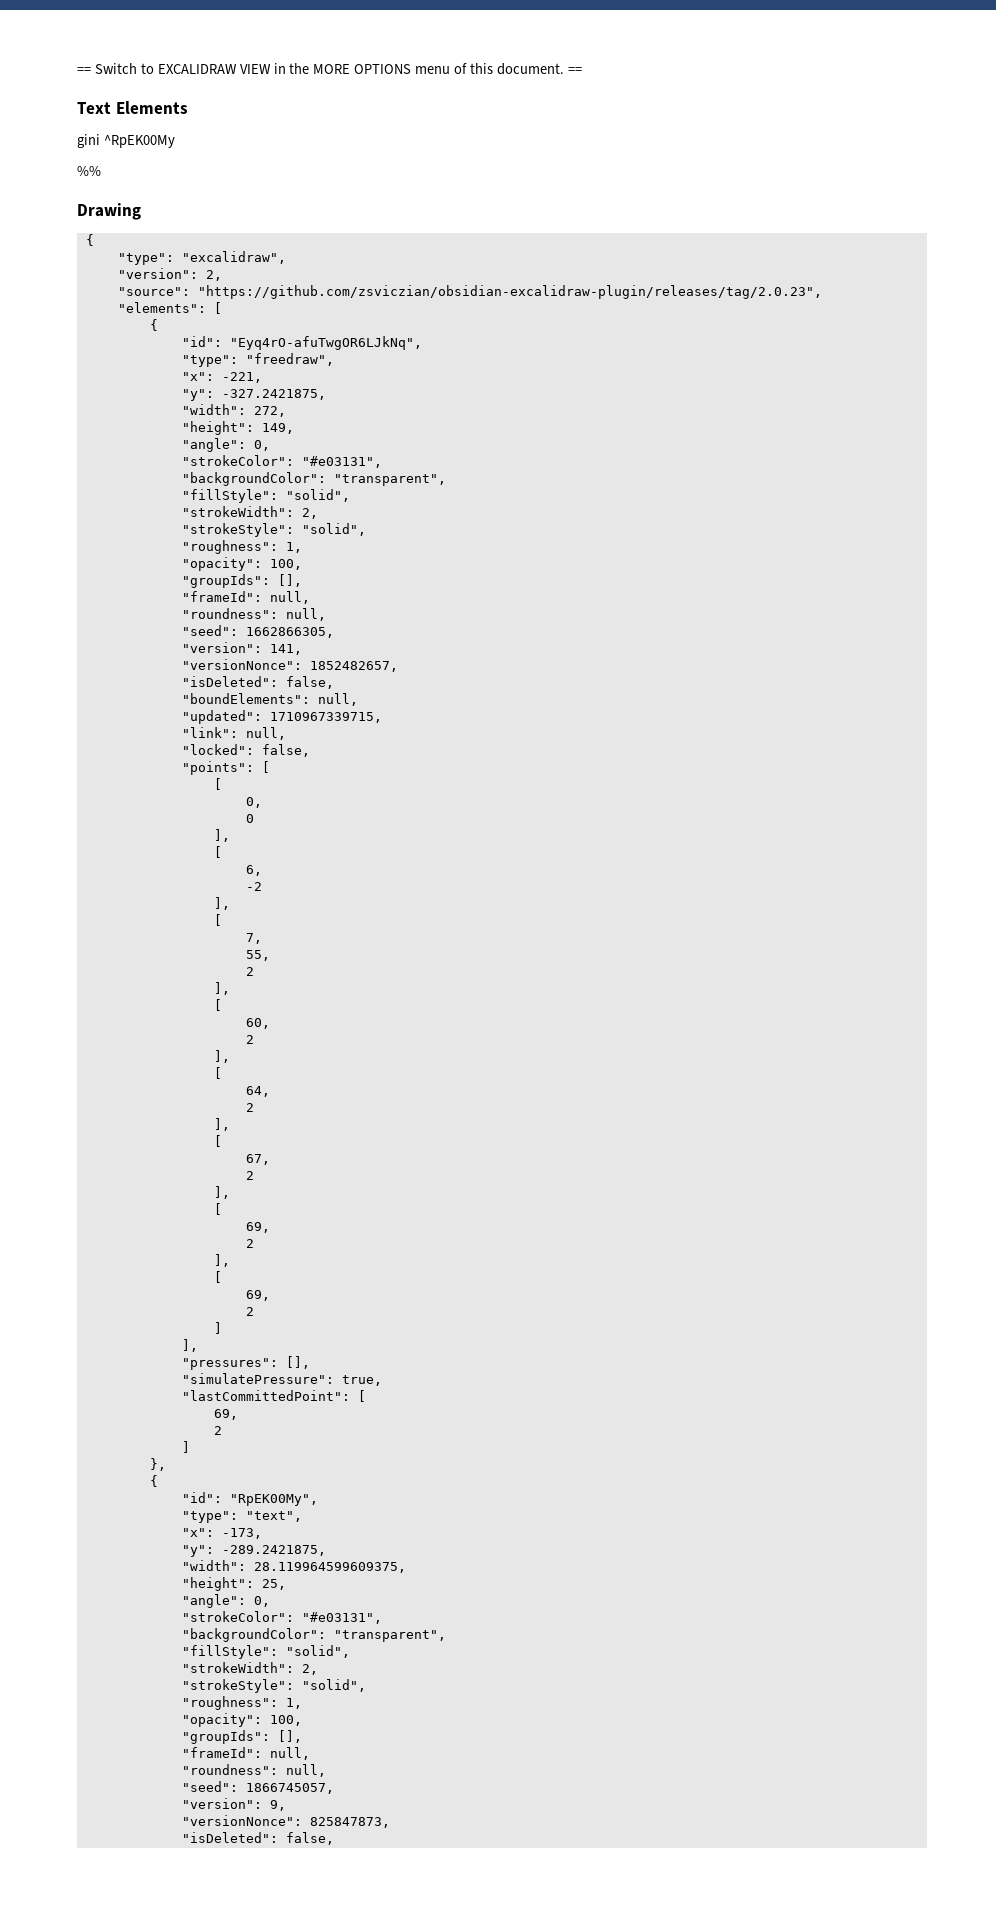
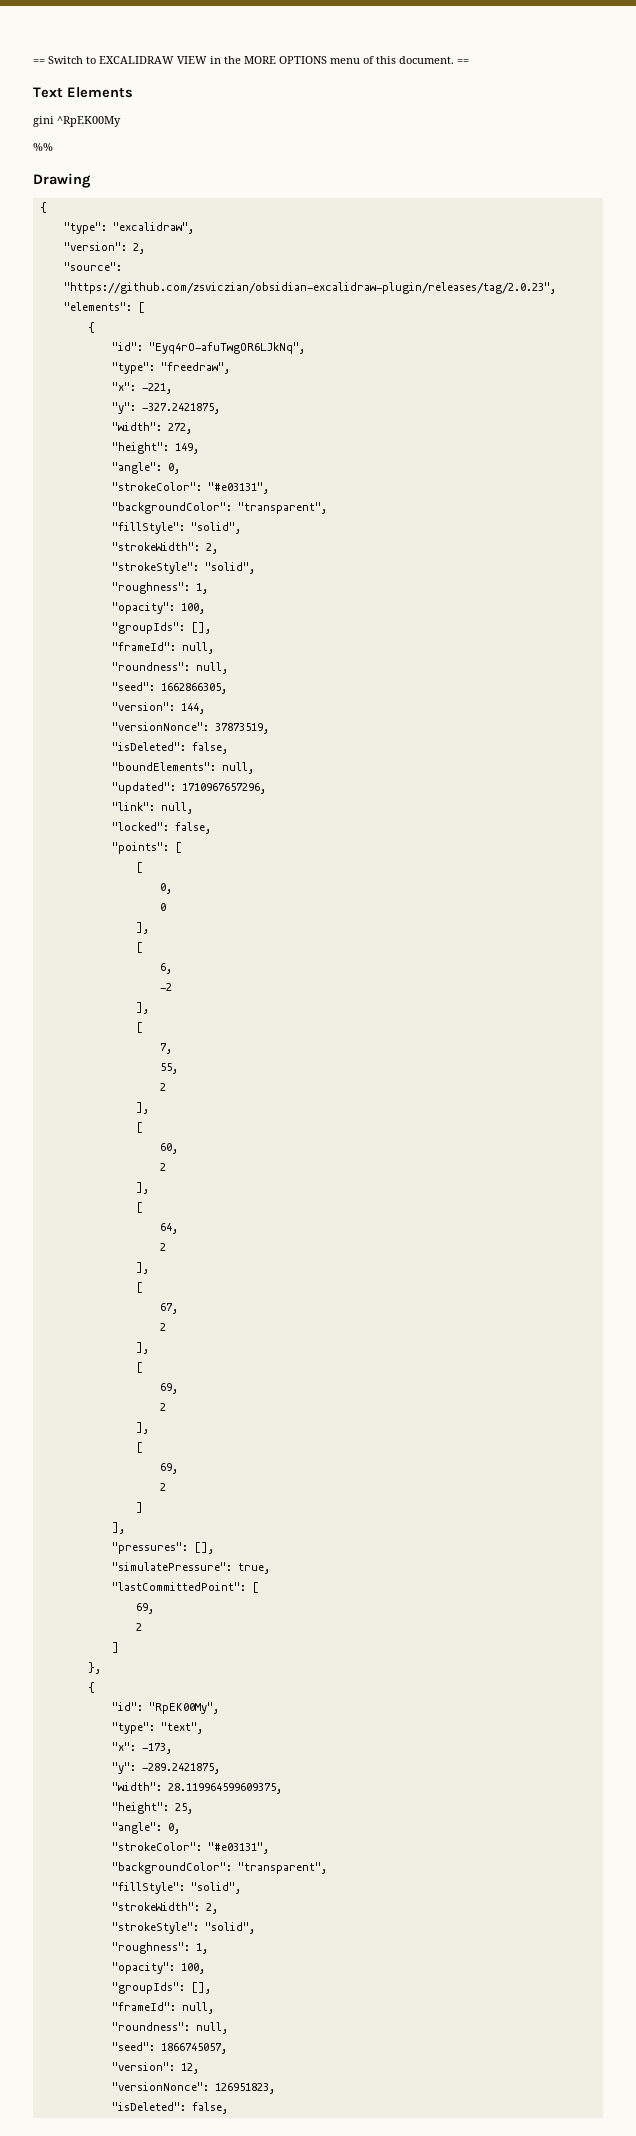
[269,644,302,655] [181,659,398,672] 141, // "versionNonce": 1852482657, -> [180,703,205,714] [111,722,269,734] 144, // "versionNonce": 37873519,
[269,712,382,723] 1710967339715, -> [181,783,266,794] 1710967657296,
[269,1800,286,1811] [181,1815,390,1828] 9, // "versionNonce": 825847873, -> [180,2063,199,2074] [111,2082,275,2094] 12, // "versionNonce": 126951823,

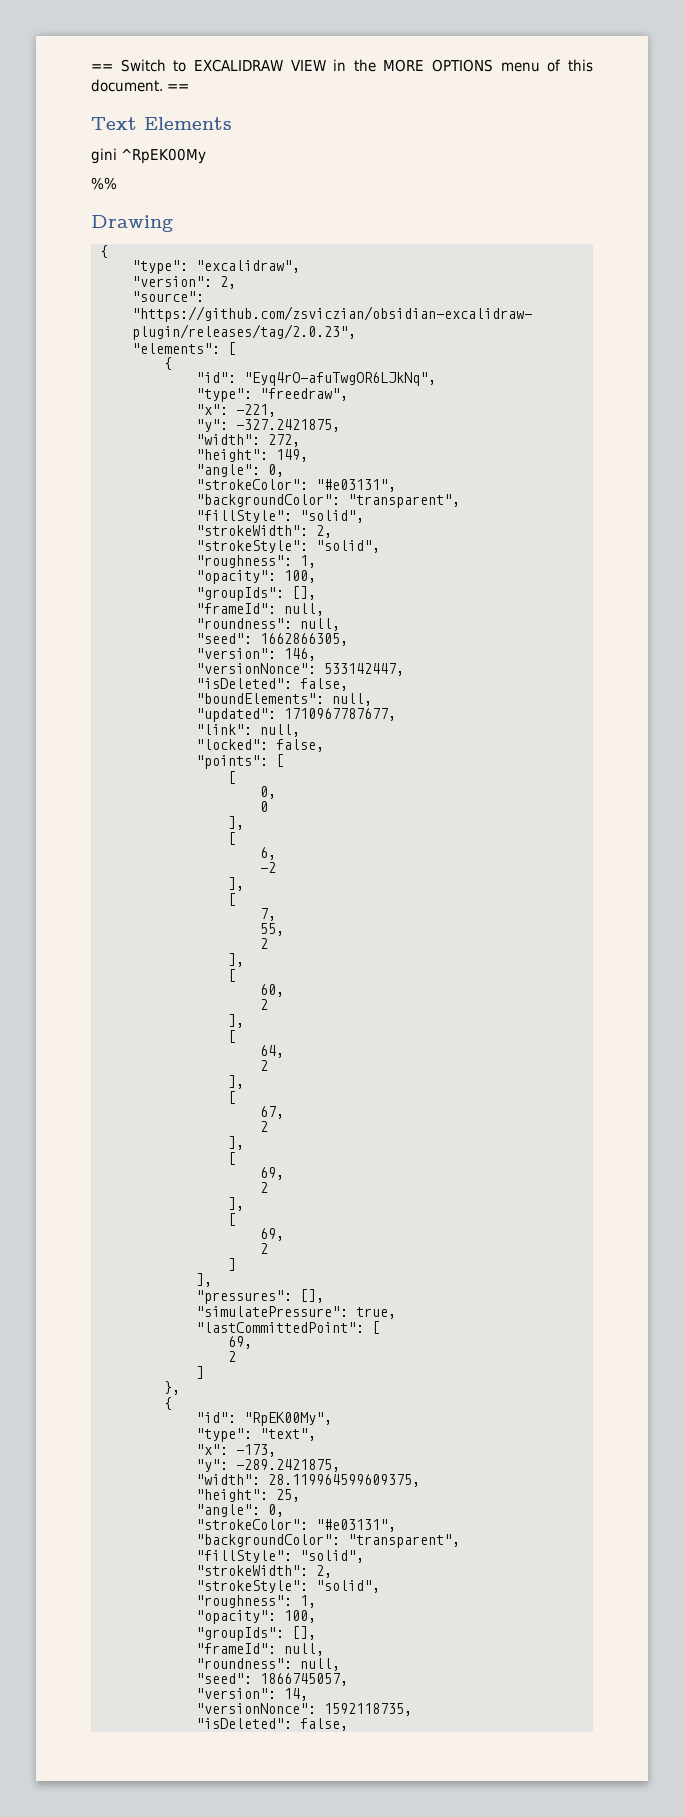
[180,703,205,714] [111,722,269,734] 144, // "versionNonce": 37873519, -> [284,648,316,661] [196,663,404,676] 146, // "versionNonce": 533142447,
[181,783,266,794] 1710967657296, -> [284,708,396,721] 1710967787677,
[180,2063,199,2074] [111,2082,275,2094] 12, // "versionNonce": 126951823, -> [284,1688,308,1701] [196,1703,412,1716] 14, // "versionNonce": 1592118735,

